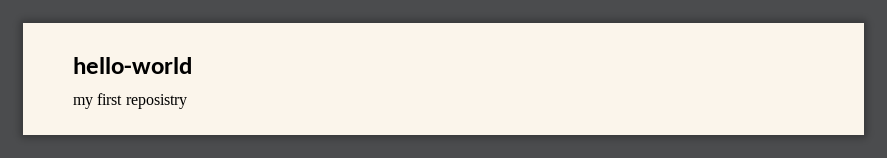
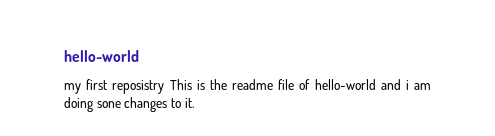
(187, 101) none -> [169,79,431,90] [64,97,194,112] This is the readme file of hello-world and i am doing sone changes to it.

